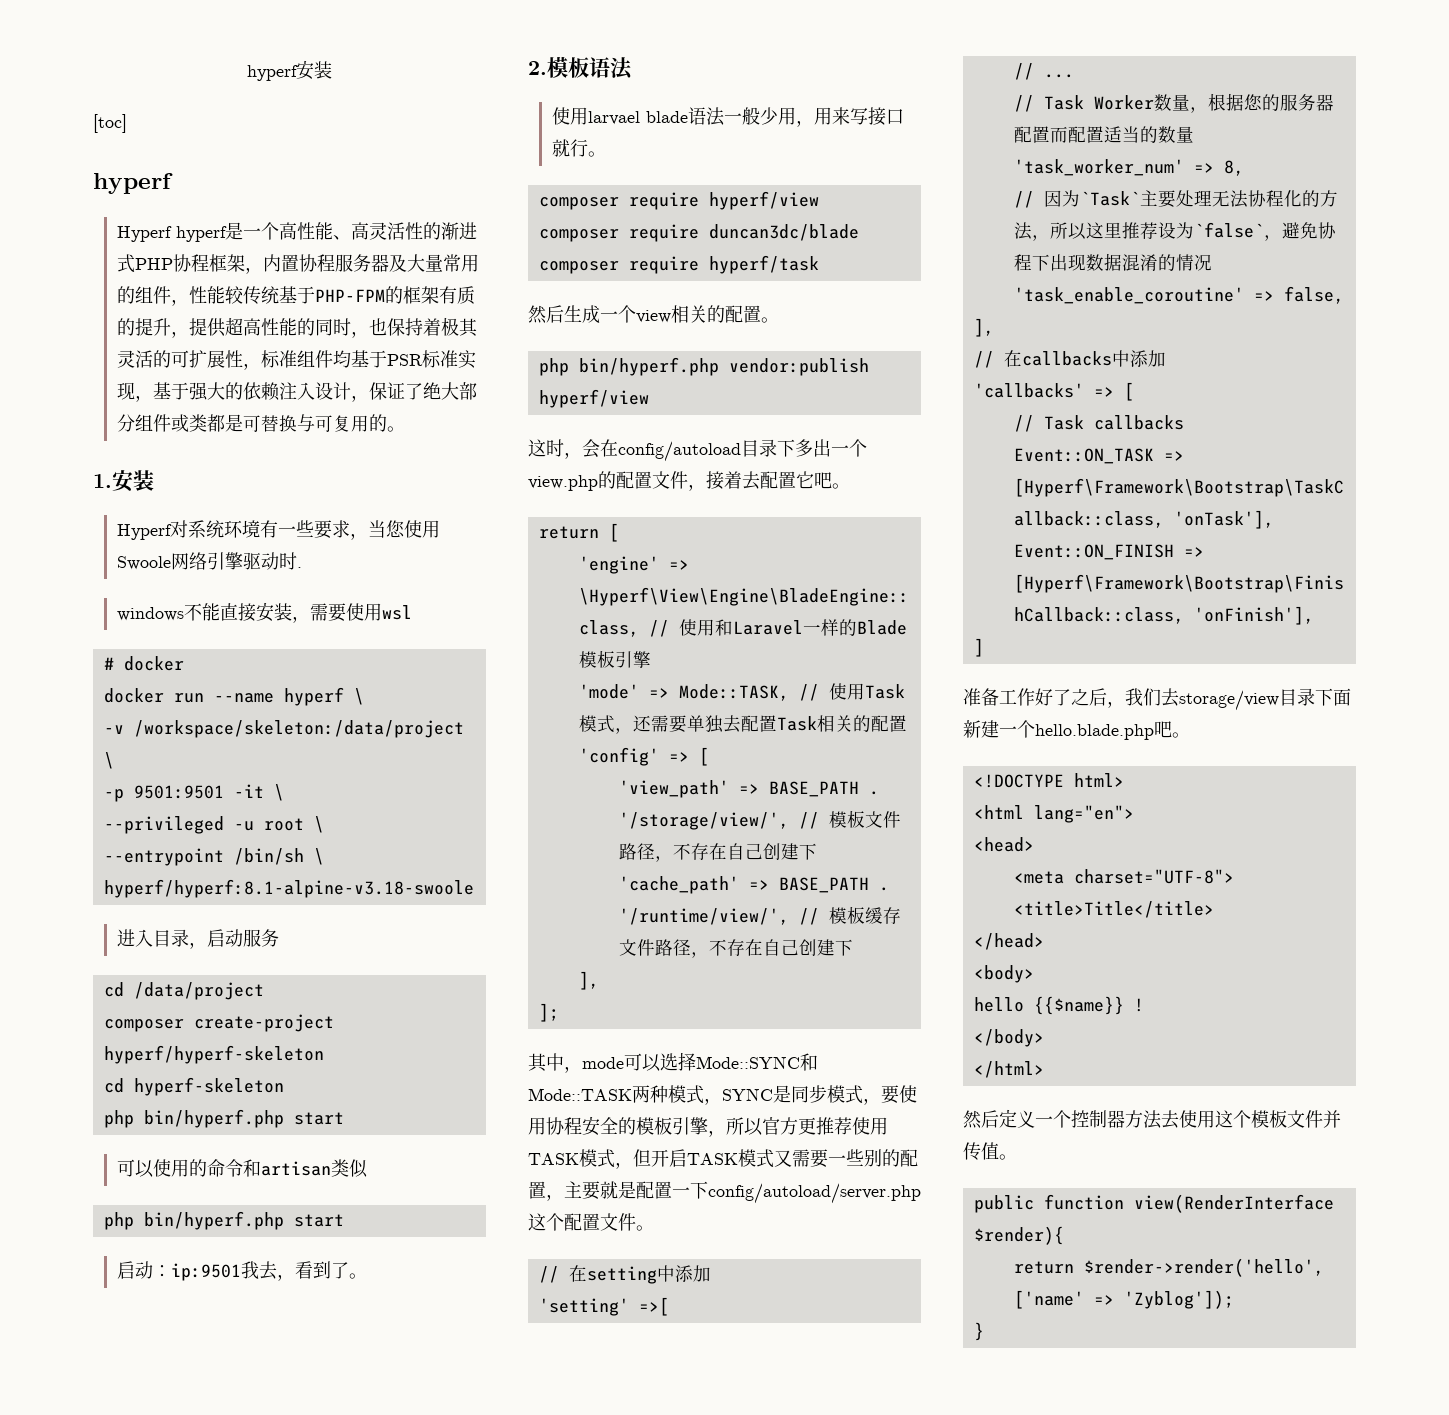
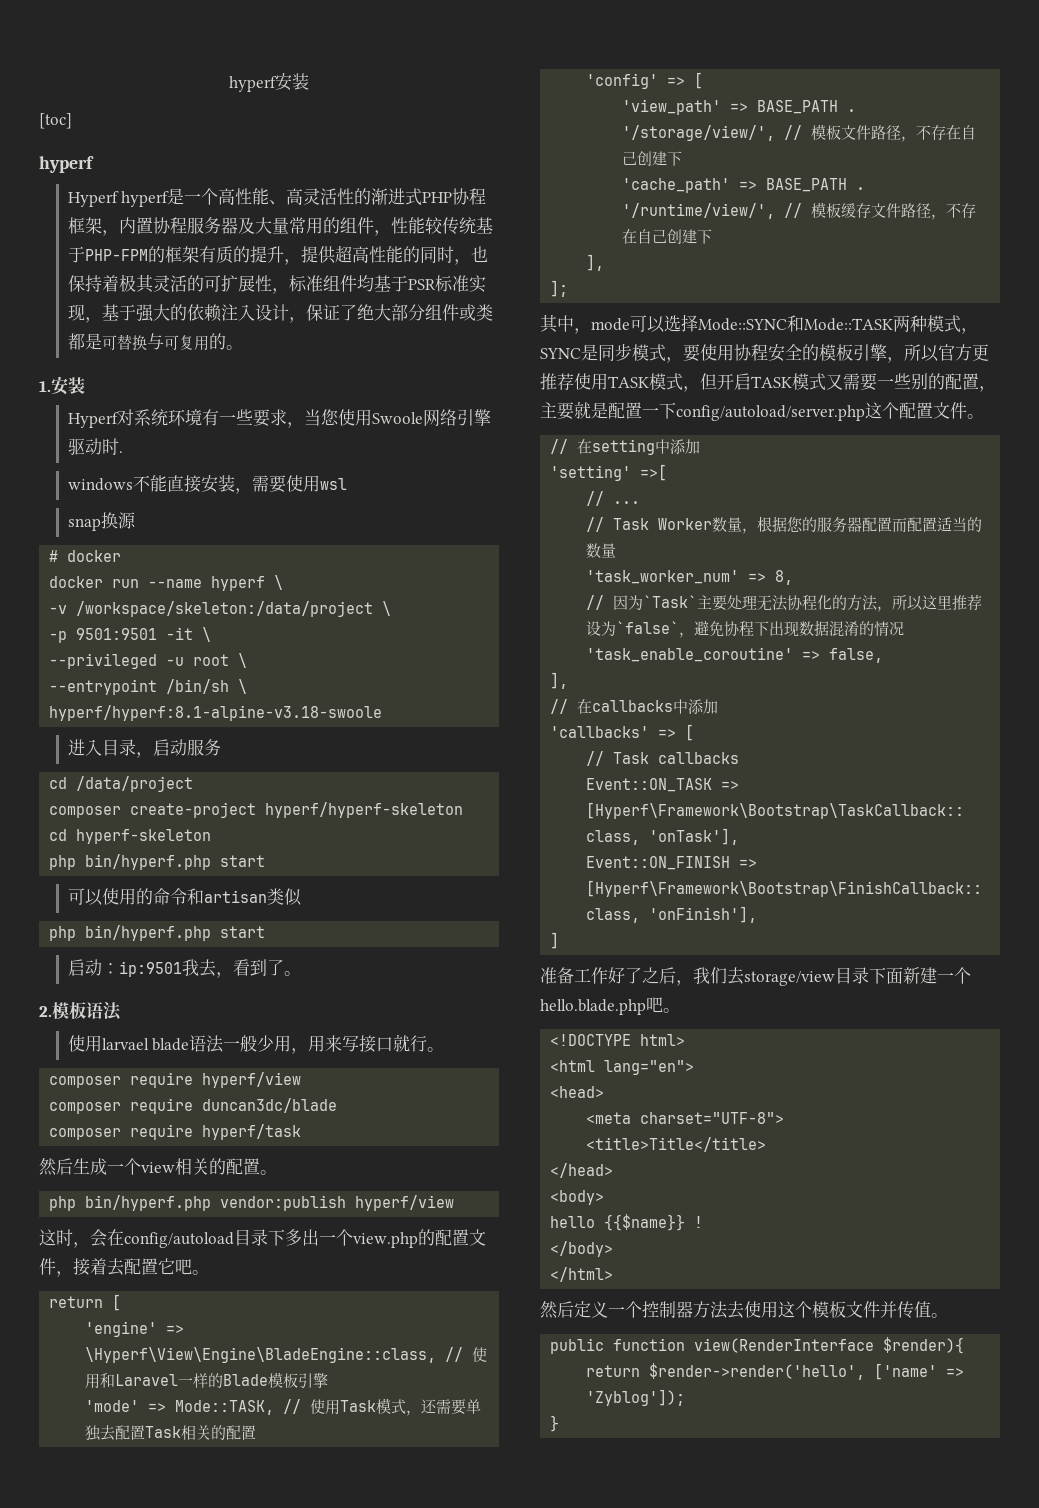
(412, 612) none -> [67,512,136,531] // snap换源

